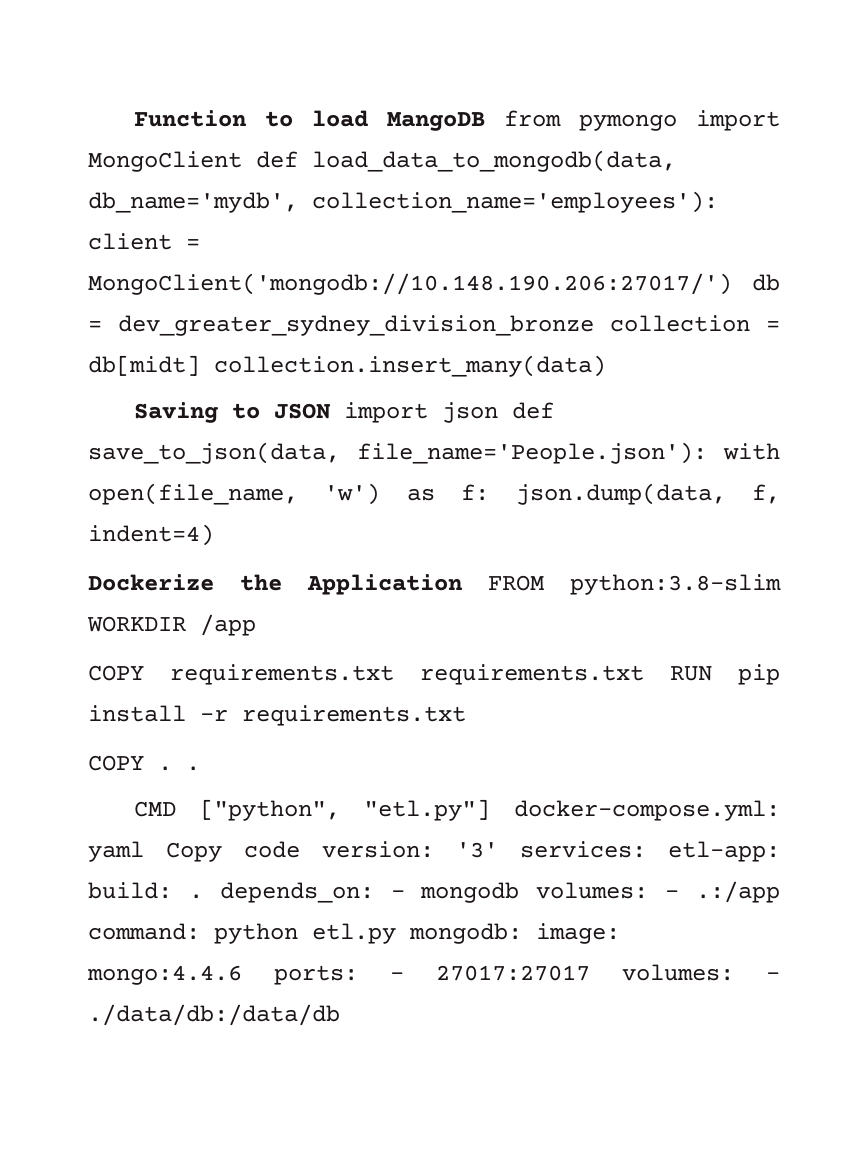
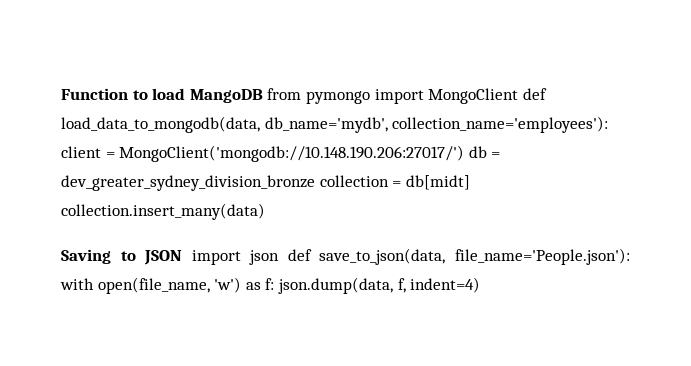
[88,574,781,595] [87,614,256,636] [88,664,780,685] [88,705,466,726] [88,755,200,771] [134,799,780,821] [88,841,780,862] [88,881,780,903] [88,923,620,944] [87,964,780,985] [88,1004,340,1026] // Dockerize the Application FROM python:3.8-slim WORKDIR /app // COPY requirements.txt requirements.txt RUN pip install -r requirements.txt // COPY . . // CMD ["python", "etl.py"] docker-compose.yml: yaml Copy code version: '3' services: etl-app: build: . depends_on: - mongodb volumes: - .:/app command: python etl.py mongodb: image: mongo:4.4.6 ports: - 27017:27017 volumes: - ./data/db:/data/db -> (481, 285) none

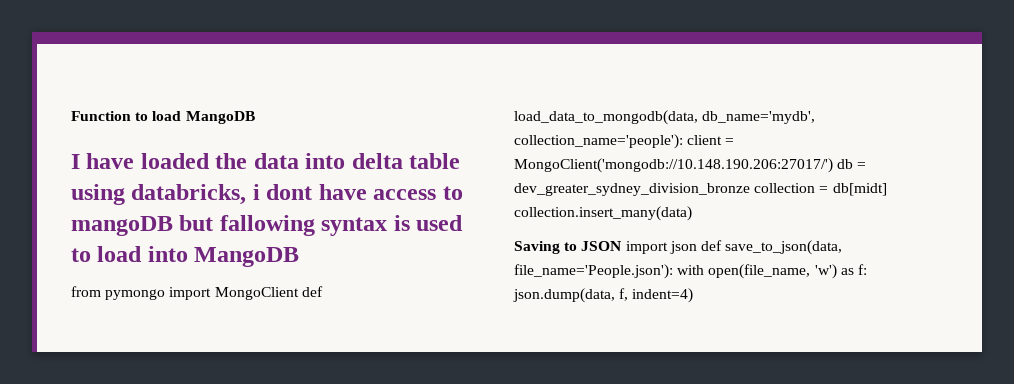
(263, 96) none -> [71,153,461,169] [71,184,463,205] [71,215,464,236] [71,246,300,267] // I have loaded the data into delta table using databricks, i dont have access to mangoDB but fallowing syntax is used to load into MangoDB //
[392,116,609,133] collection_name='employees'): -> [514,134,683,149] collection_name='people'):

